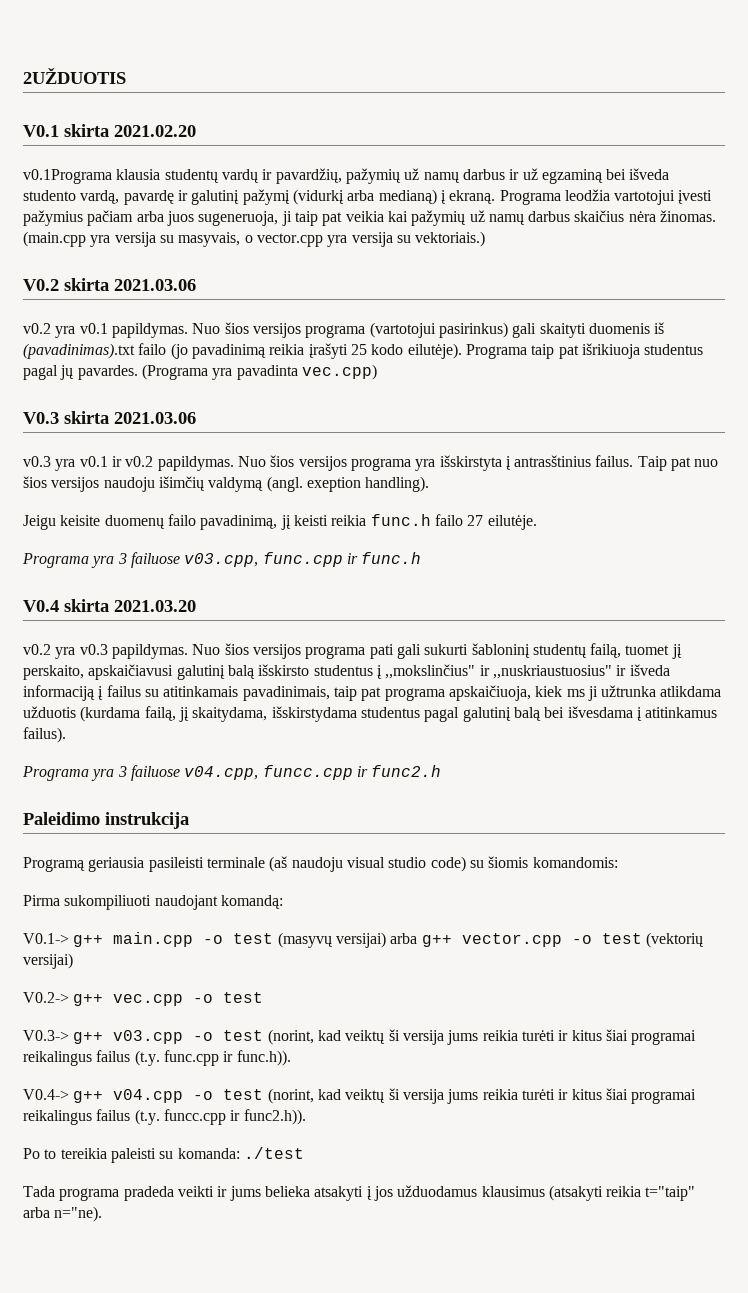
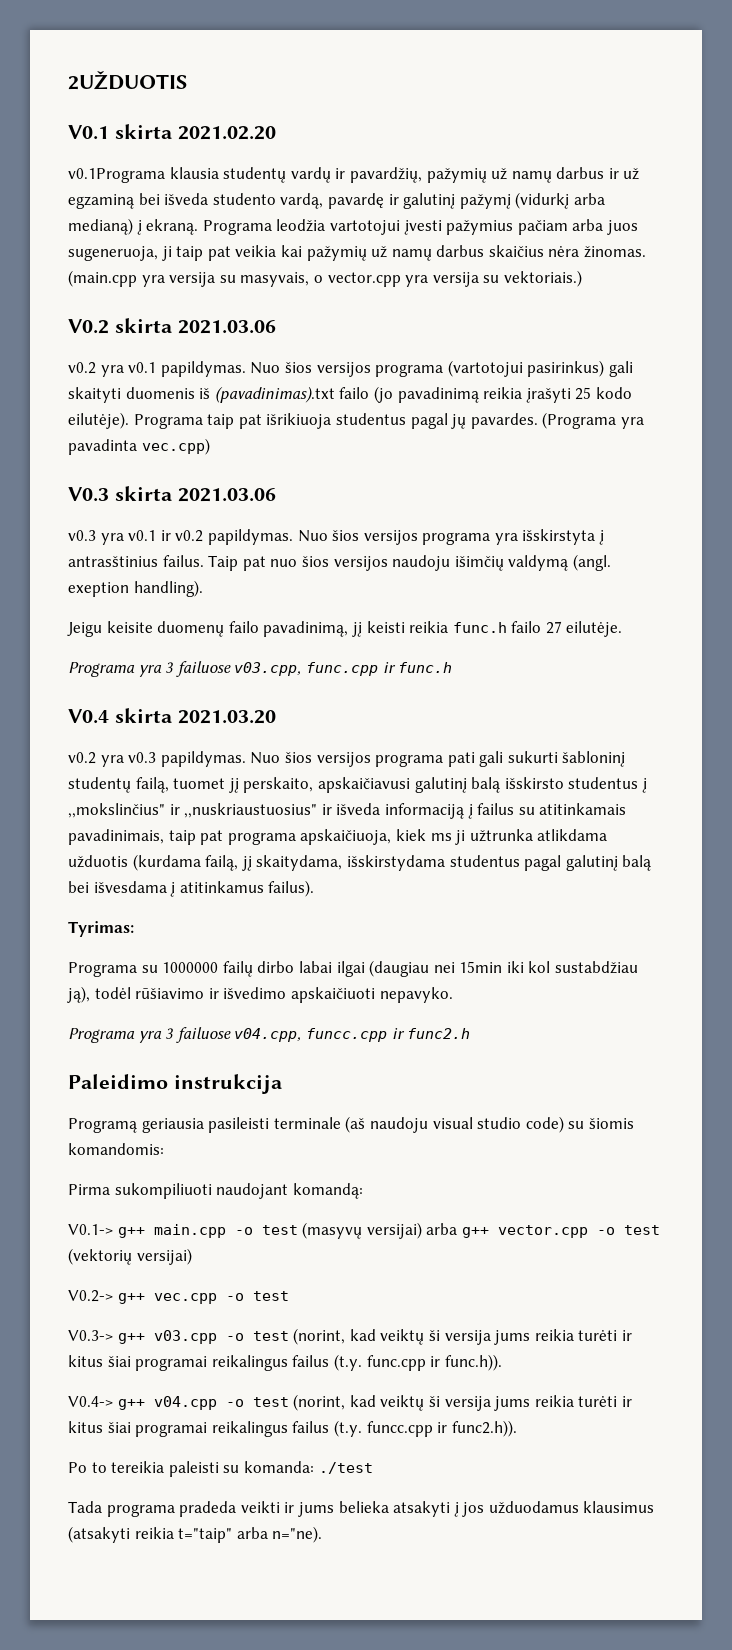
(66, 735) none -> [68,921,134,937] [68,960,639,977] [67,986,453,1003] // Tyrimas: // Programa su 1000000 failų dirbo labai ilgai (daugiau nei 15min iki kol sustabdžiau ją), todėl rūšiavimo ir išvedimo apskaičiuoti nepavyko.

